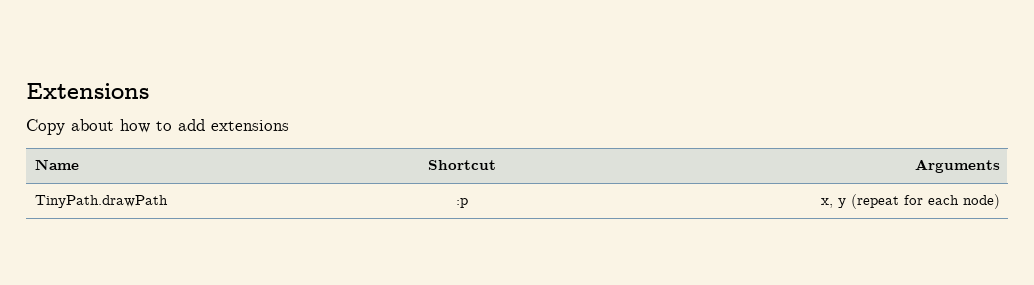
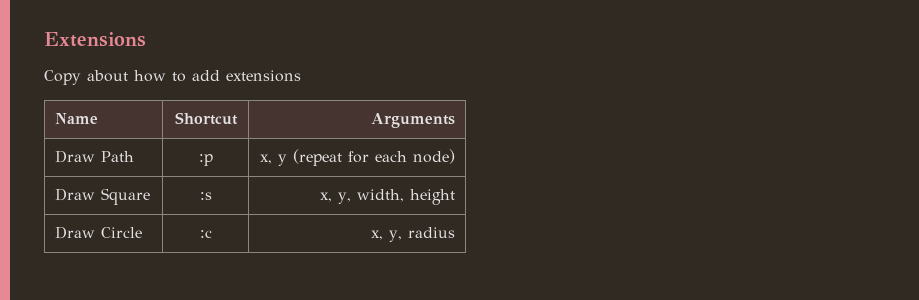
[34,195,168,208] TinyPath.drawPath -> [55,150,135,163] Draw Path
(1000, 201) none -> [55,188,151,205] [199,192,212,200] [319,189,455,205] [55,226,143,239] [199,230,212,238] [370,227,455,242] // Draw Square | :s | x, y, width, height // Draw Circle | :c | x, y, radius

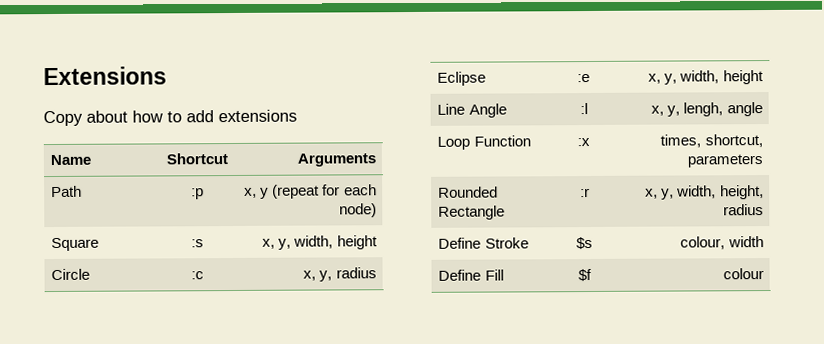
[55,150,96,163] Draw -> (376, 160) none
[55,188,96,201] Draw -> (377, 210) none
[55,226,96,239] Draw -> (378, 242) none
(455, 232) none -> [437,71,487,86] [577,74,590,83] [648,70,764,85] [437,103,507,118] [579,103,588,115] [651,102,763,117] [437,135,531,150] [577,138,590,147] [660,134,763,148] [686,154,763,168] [438,186,499,198] [438,205,506,220] [579,188,590,198] [645,185,764,200] [722,204,764,216] [438,237,529,249] [576,236,593,250] [680,236,764,250] [438,269,504,281] [578,268,592,282] [722,268,764,280] // Eclipse | :e | x, y, width, height // Line Angle | :l | x, y, lengh, angle // Loop Function | :x | times, shortcut, parameters // Rounded Rectangle | :r | x, y, width, height, radius // Define Stroke | $s | colour, width // Define Fill | $f | colour

